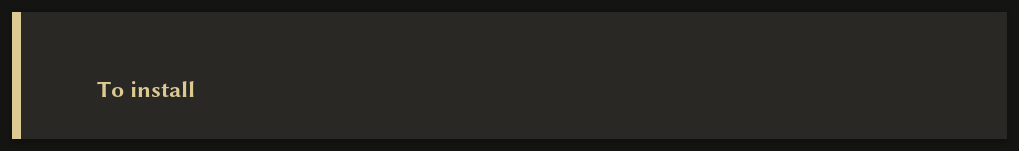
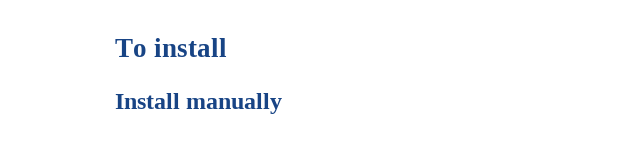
(196, 89) none -> [115,93,283,114] // Install manually

